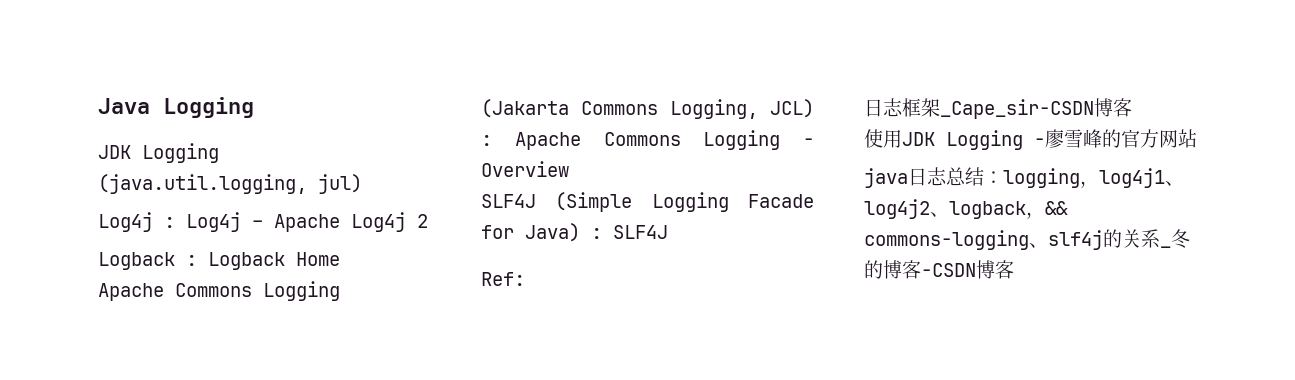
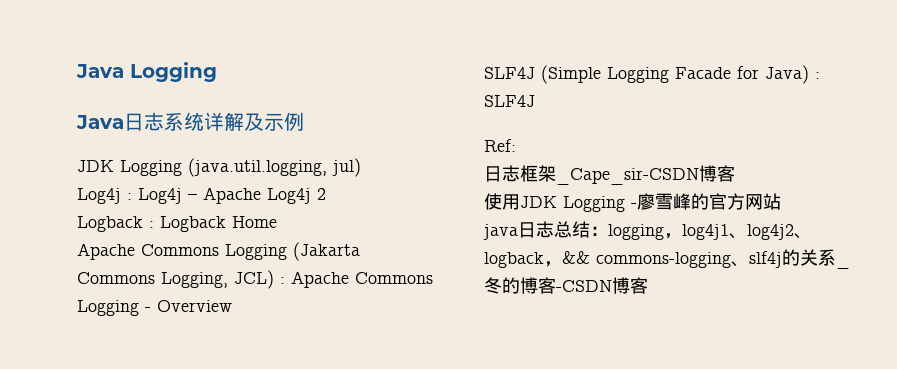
(254, 107) none -> [76,112,304,131] // Java日志系统详解及示例

